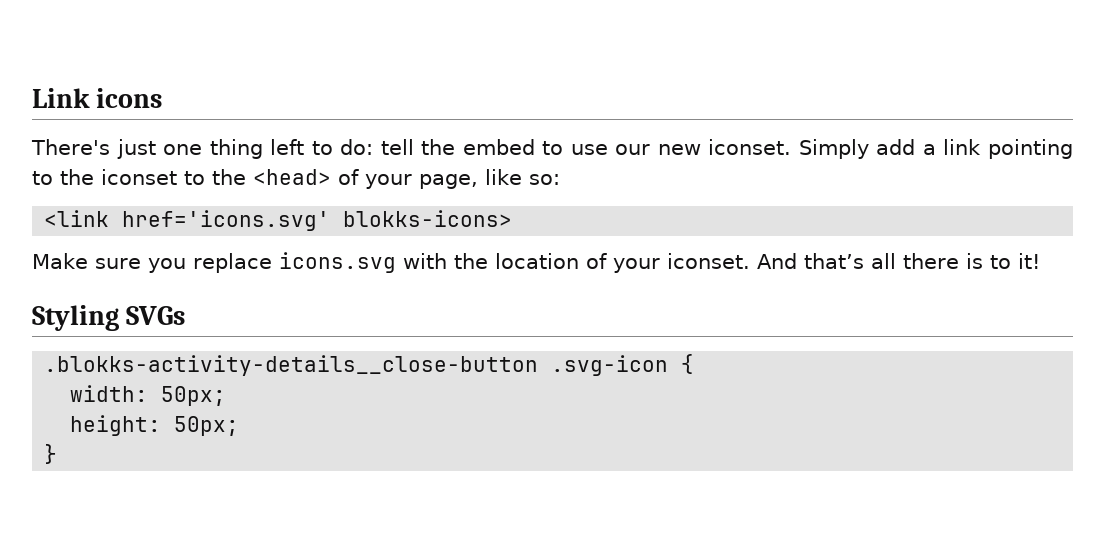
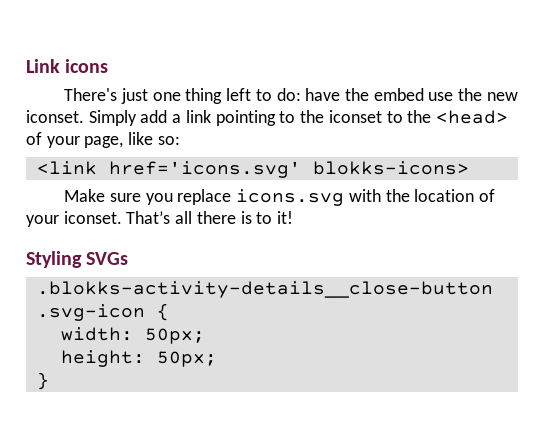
[380,139,414,155] tell -> [305,88,341,101] have
[542,141,651,155] to use our -> [428,88,483,101] use the
[756,253,864,269] And that’s -> [126,211,171,224] That’s

